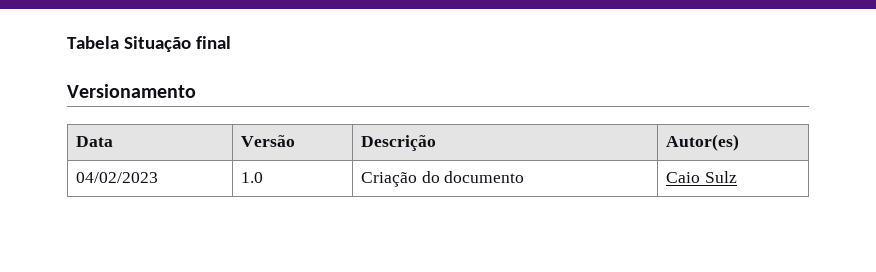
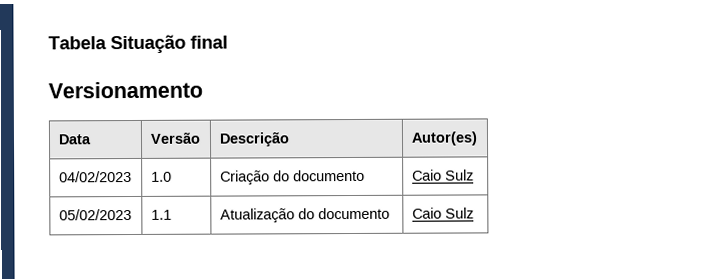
(737, 177) none -> [58,209,132,221] [150,209,172,220] [219,207,390,223] [411,207,474,219] // 05/02/2023 | 1.1 | Atualização do documento | Caio Sulz

